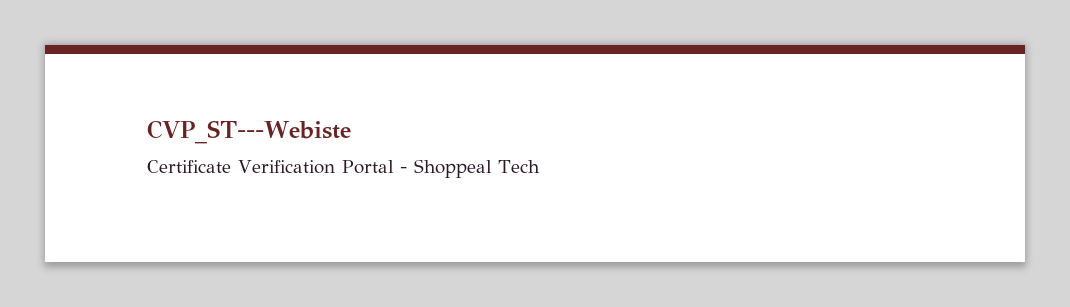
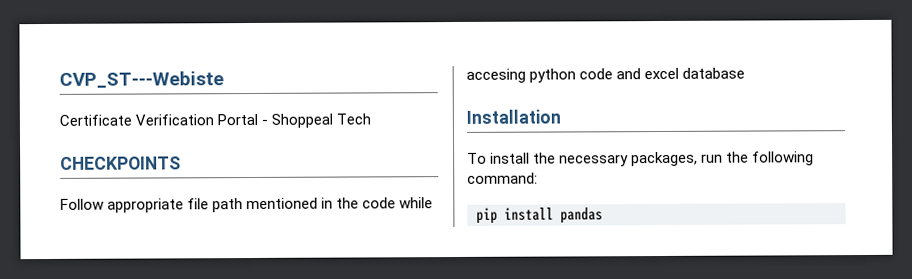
(540, 166) none -> [60,156,181,170] [60,197,434,213] [466,67,746,83] [466,109,561,124] [467,151,815,167] [467,172,538,184] [476,207,603,224] // CHECKPOINTS // Follow appropriate file path mentioned in the code while accesing python code and excel database // Installation // To install the necessary packages, run the following command: // pip install pandas

